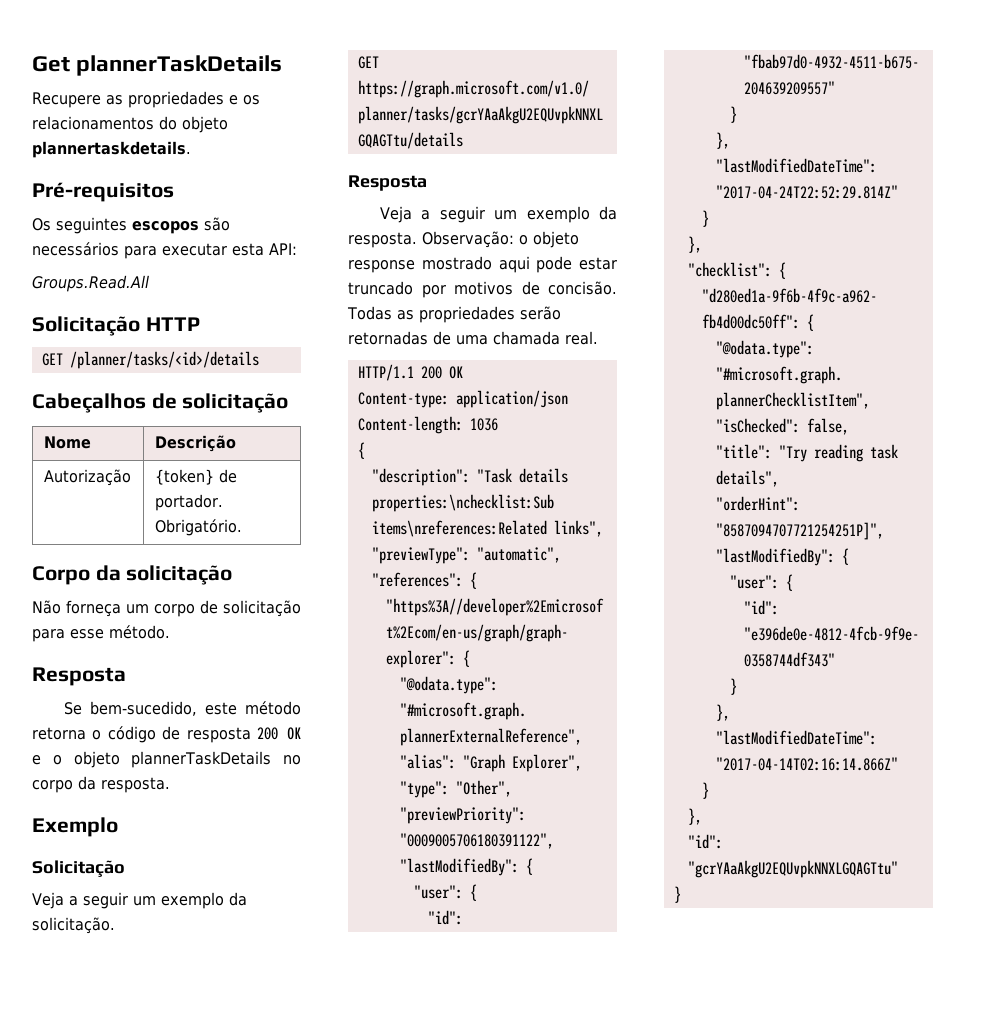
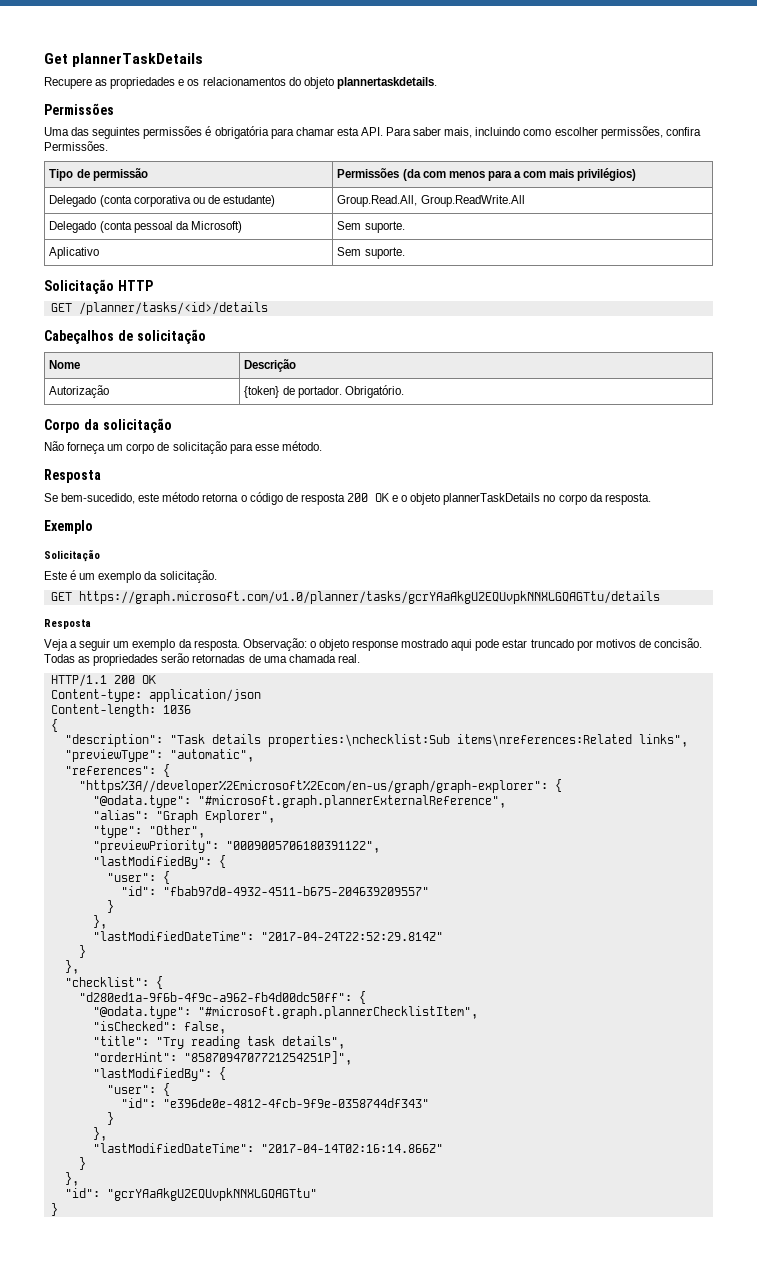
[32,182,174,202] [32,217,230,234] [32,242,297,259] [32,275,149,292] Pré-requisitos // Os seguintes escopos são necessários para executar esta API: // Groups.Read.All -> [44,103,114,115] [44,126,701,139] [44,141,108,151] [49,168,148,181] [337,168,637,181] [49,195,275,207] [337,195,525,207] [49,221,242,233] [337,221,405,233] [49,247,100,259] [337,247,405,259] Permissões // Uma das seguintes permissões é obrigatória para chamar esta API. Para saber mais, incluindo como escolher permissões, confira Permissões. // Tipo de permissão | Permissões (da com menos para a com mais privilégios) // Delegado (conta corporativa ou de estudante) | Group.Read.All, Group.ReadWrite.All // Delegado (conta pessoal da Microsoft) | Sem suporte. // Aplicativo | Sem suporte.
[32,892,128,909] Veja a seguir -> [44,570,77,580] Este é

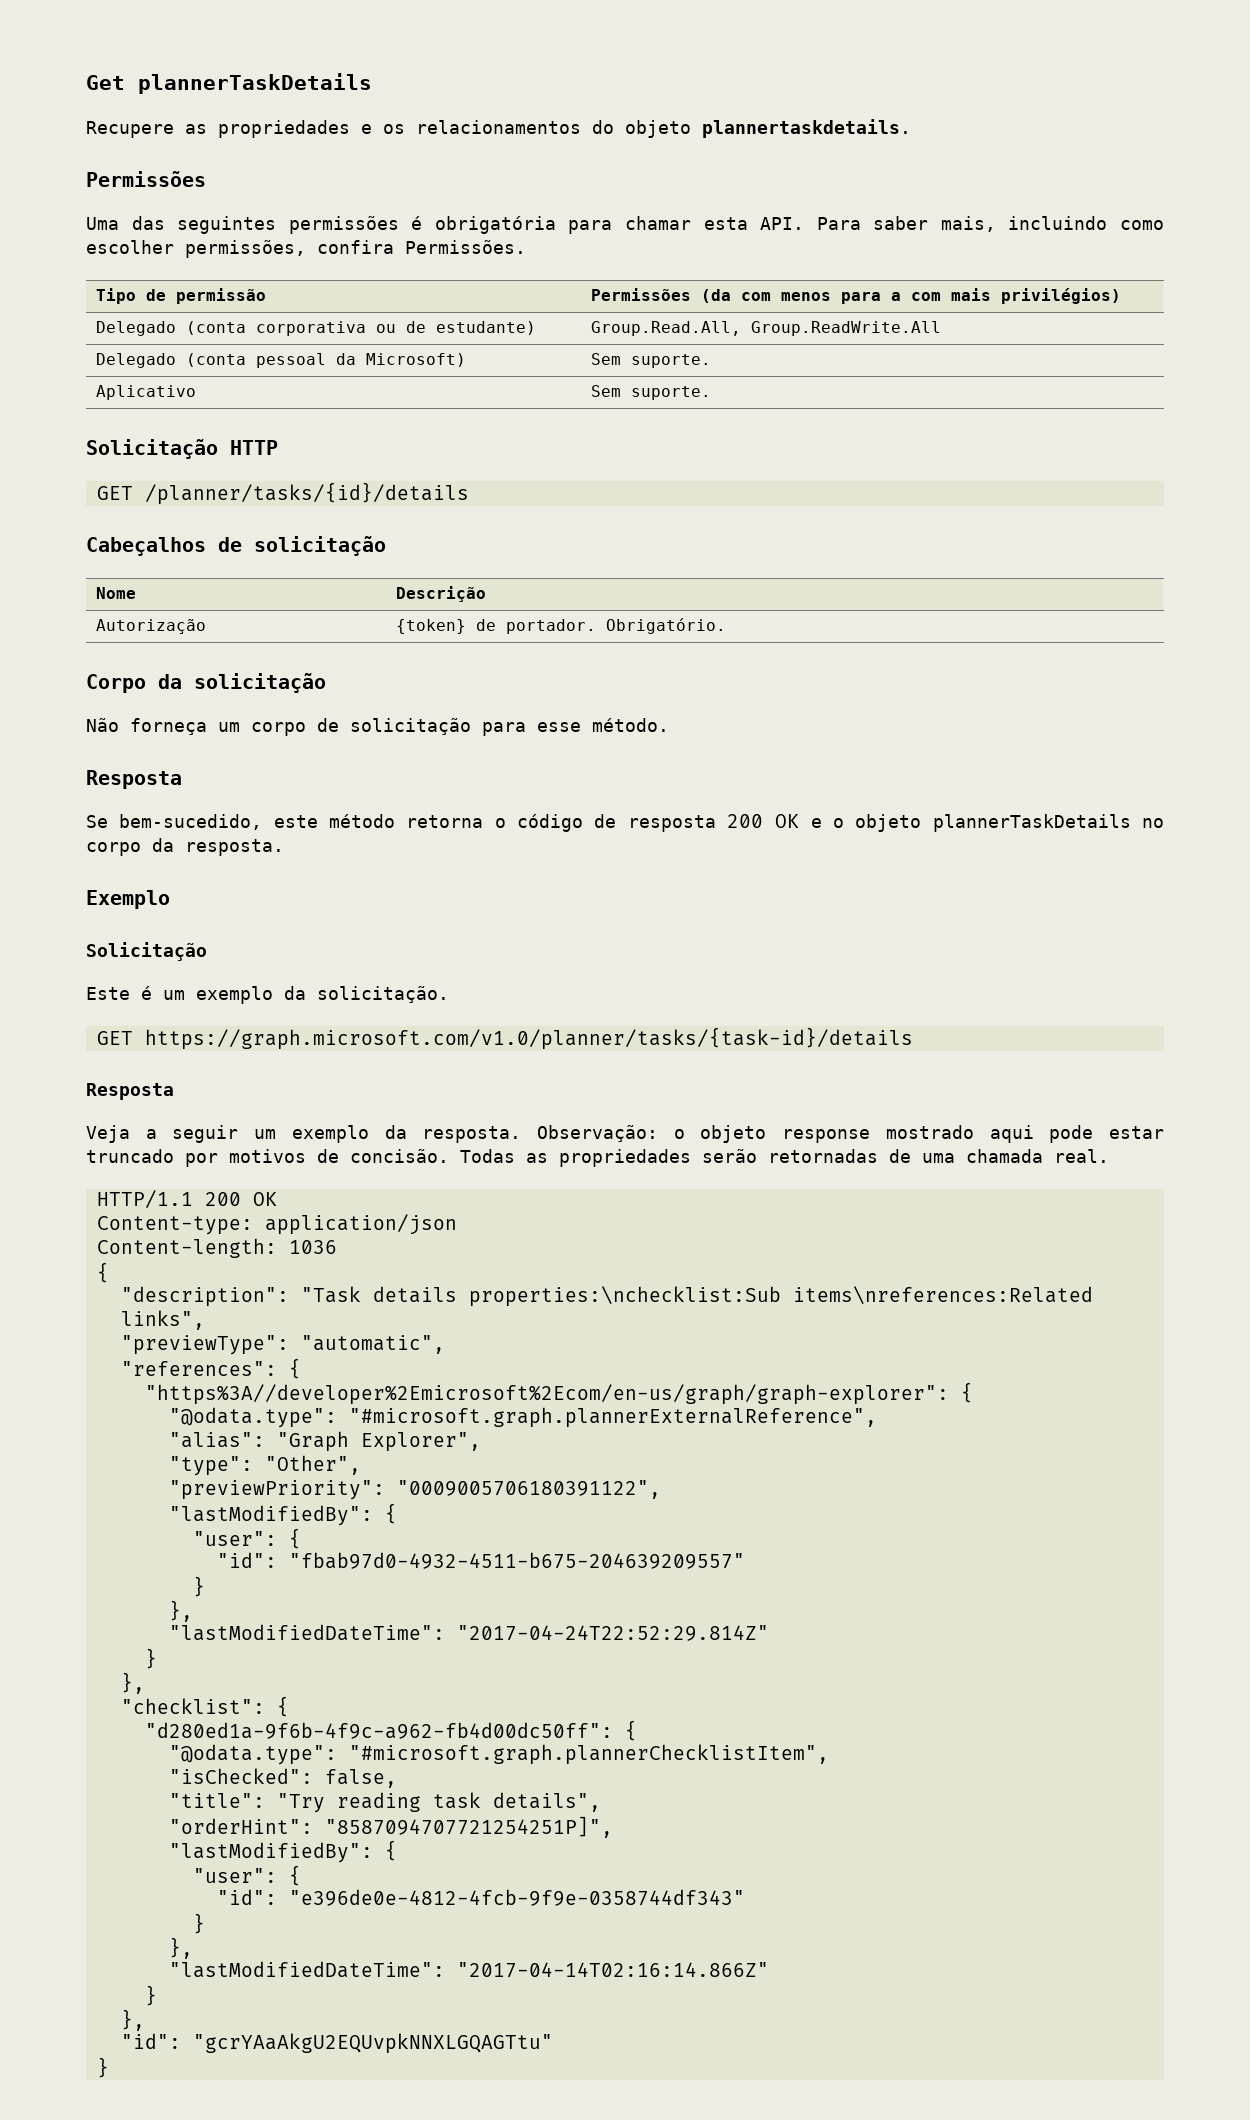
[78,302,268,315] /planner/tasks/<id>/details -> [144,482,469,505] /planner/tasks/{id}/details
[78,591,660,604] https://graph.microsoft.com/v1.0/planner/tasks/gcrYAaAkgU2EQUvpkNNXLGQAGTtu/details -> [144,1027,913,1050] https://graph.microsoft.com/v1.0/planner/tasks/{task-id}/details

